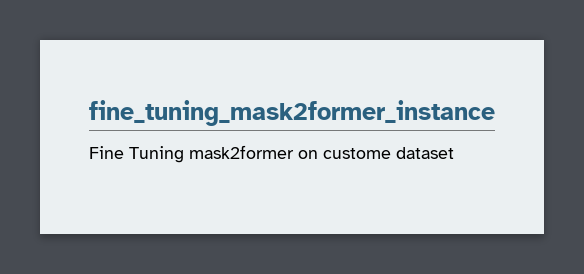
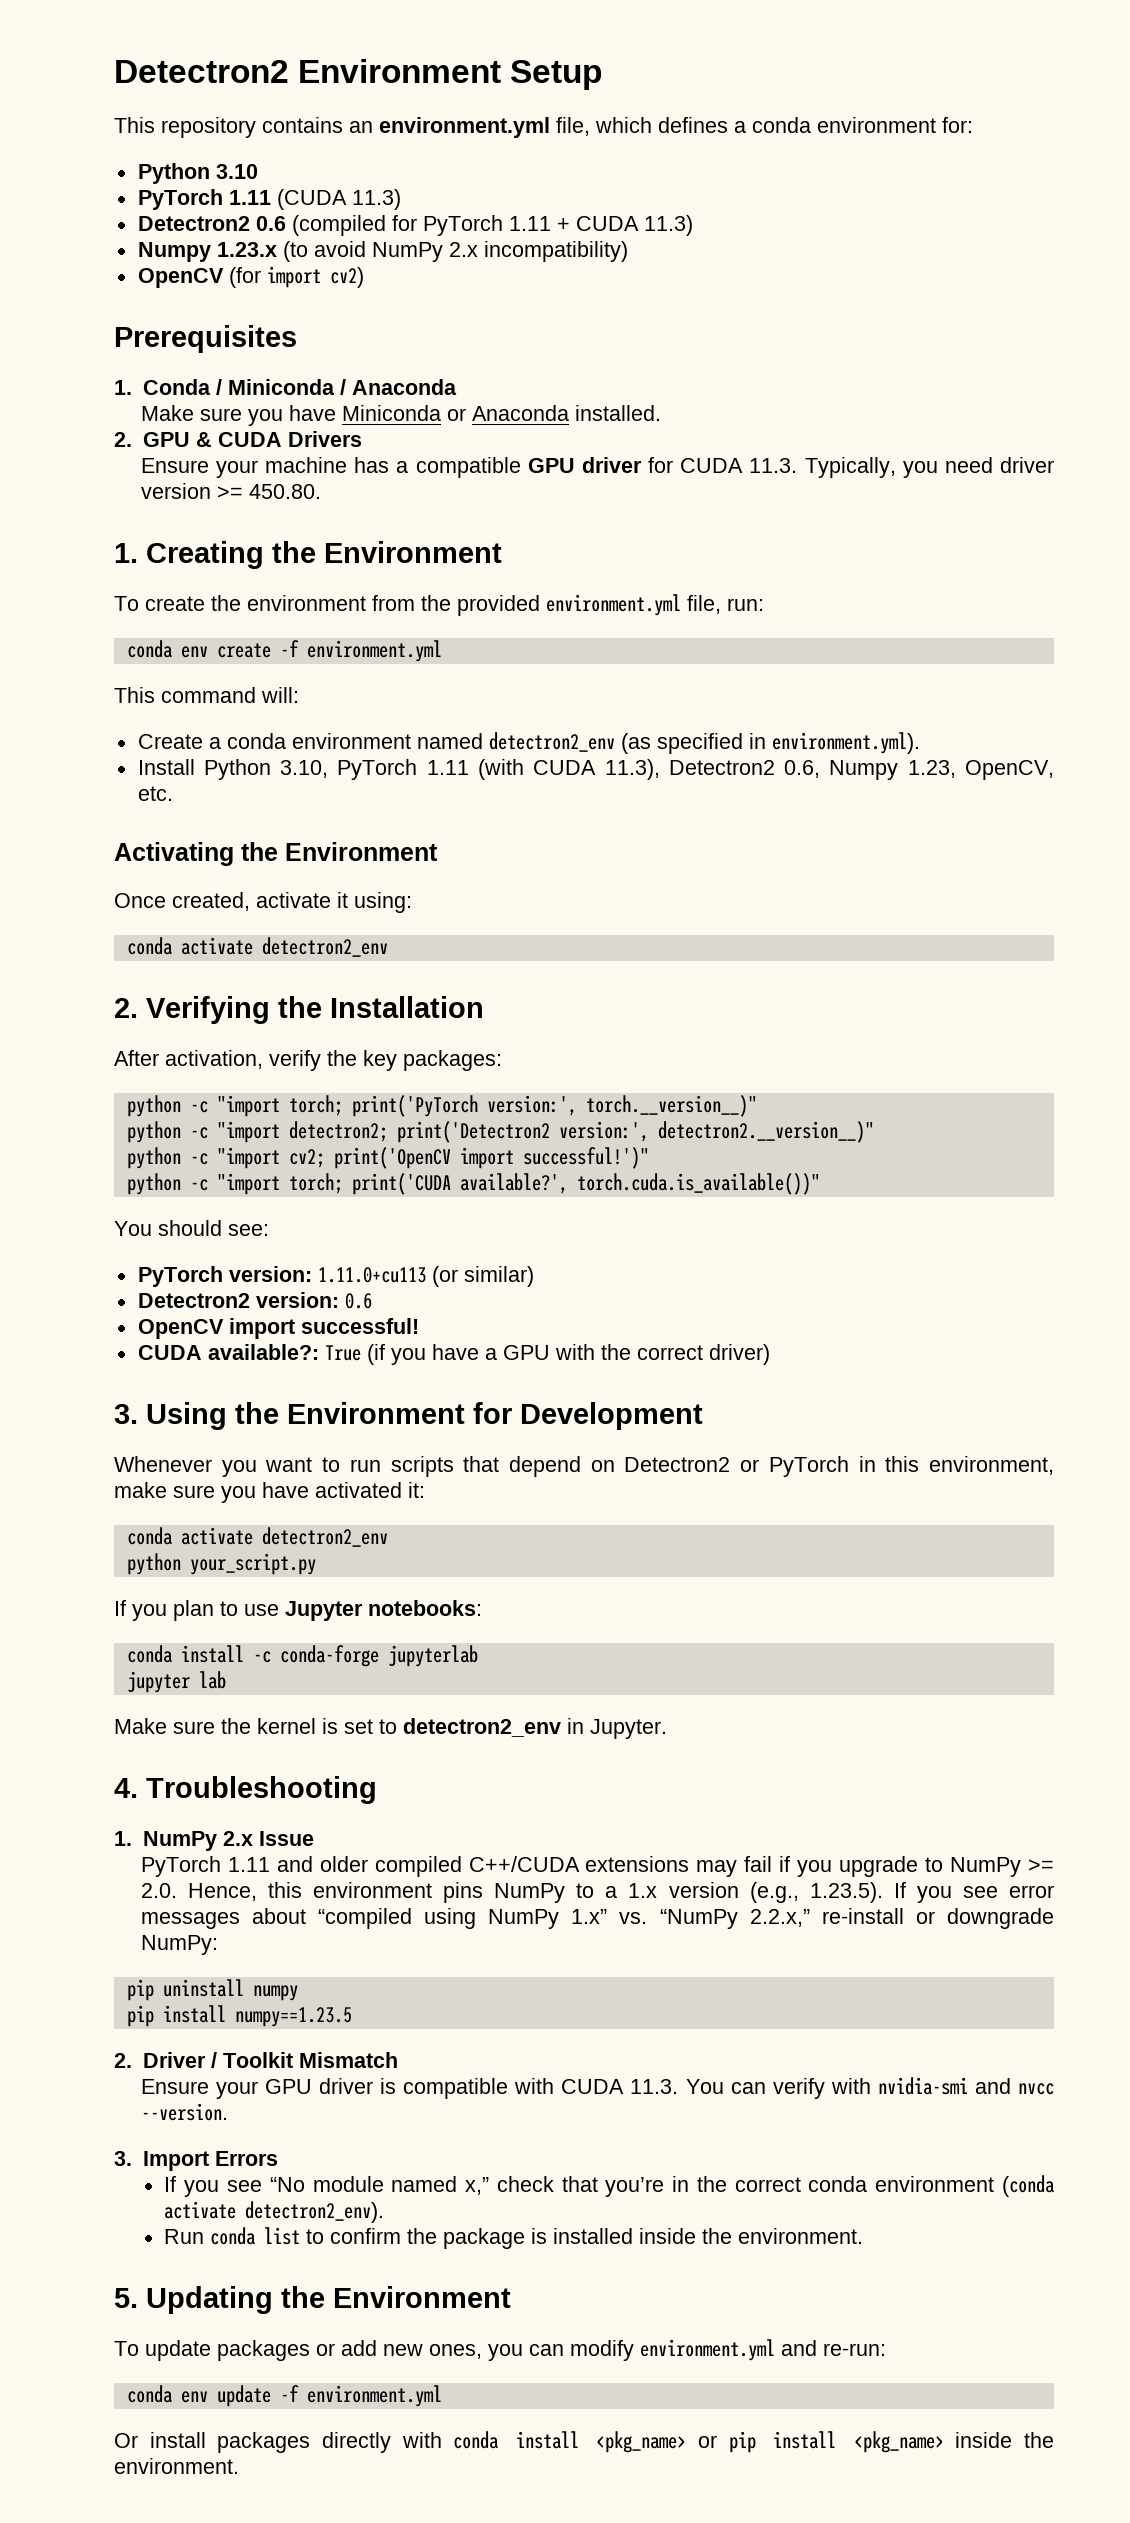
[89,100,495,126] [89,145,454,163] fine_tuning_mask2former_instance // Fine Tuning mask2former on custome dataset -> [114,59,603,90] [114,117,973,138] [137,163,258,184] [137,189,401,210] [137,215,693,236] [137,241,628,262] [137,266,364,288] [114,325,297,353] [114,379,457,395] [140,405,661,426] [114,431,362,447] [140,457,1055,478] [140,483,321,499] [114,541,502,569] [114,594,764,616] [126,640,442,662] [114,687,299,703] [137,732,920,754] [137,759,1055,780] [137,786,173,801] [114,842,438,866] [114,892,412,913] [126,937,388,957] [114,996,484,1024] [114,1050,502,1071] [126,1095,757,1117] [126,1121,874,1143] [126,1147,649,1169] [126,1173,820,1195] [114,1220,269,1236] [137,1266,534,1287] [137,1292,372,1309] [137,1318,419,1339] [137,1344,770,1365] [114,1402,703,1430] [114,1456,1054,1477] [114,1482,425,1503] [126,1527,388,1547] [126,1553,316,1575] [114,1600,482,1621] [126,1645,478,1667] [126,1671,226,1693] [114,1718,667,1739] [114,1776,377,1804] [114,1831,314,1851] [140,1856,1054,1877] [140,1882,1055,1903] [140,1908,1054,1929] [140,1935,218,1955] [126,1979,298,2001] [126,2005,352,2027] [114,2052,398,2068] [140,2077,1054,2099] [140,2103,228,2121] [114,2151,278,2171] [164,2175,1055,2197] [164,2201,385,2223] [164,2227,864,2249] [114,2286,511,2314] [114,2339,886,2361] [126,2385,442,2407] [114,2431,1054,2453] [114,2458,239,2474] Detectron2 Environment Setup // This repository contains an environment.yml file, which defines a conda environment for: // Python 3.10 // PyTorch 1.11 (CUDA 11.3) // Detectron2 0.6 (compiled for PyTorch 1.11 + CUDA 11.3) // Numpy 1.23.x (to avoid NumPy 2.x incompatibility) // OpenCV (for import cv2) // Prerequisites // 1. Conda / Miniconda / Anaconda // Make sure you have Miniconda or Anaconda installed. // 2. GPU & CUDA Drivers // Ensure your machine has a compatible GPU driver for CUDA 11.3. Typically, you need driver version >= 450.80. // 1. Creating the Environment // To create the environment from the provided environment.yml file, run: // conda env create -f environment.yml // This command will: // Create a conda environment named detectron2_env (as specified in environment.yml). // Install Python 3.10, PyTorch 1.11 (with CUDA 11.3), Detectron2 0.6, Numpy 1.23, OpenCV, etc. // Activating the Environment // Once created, activate it using: // conda activate detectron2_env // 2. Verifying the Installation // After activation, verify the key packages: // python -c "import torch; print('PyTorch version:', torch.__version__)" // python -c "import detectron2; print('Detectron2 version:', detectron2.__version__)" // python -c "import cv2; print('OpenCV import successful!')" // python -c "import torch; print('CUDA available?', torch.cuda.is_available())" // You should see: // PyTorch version: 1.11.0+cu113 (or similar) // Detectron2 version: 0.6 // OpenCV import successful! // CUDA available?: True (if you have a GPU with the correct driver) // 3. Using the Environment for Development // Whenever you want to run scripts that depend on Detectron2 or PyTorch in this environment, make sure you have activated it: // conda activate detectron2_env // python your_script.py // If you plan to use Jupyter notebooks: // conda install -c conda-forge jupyterlab // jupyter lab // Make sure the kernel is set to detectron2_env in Jupyter. // 4. Troubleshooting // 1. NumPy 2.x Issue // PyTorch 1.11 and older compiled C++/CUDA extensions may fail if you upgrade to NumPy >= 2.0. Hence, this environment pins NumPy to a 1.x version (e.g., 1.23.5). If you see error messages about “compiled using NumPy 1.x” vs. “NumPy 2.2.x,” re-install or downgrade NumPy: // pip uninstall numpy // pip install numpy==1.23.5 // 2. Driver / Toolkit Mismatch // Ensure your GPU driver is compatible with CUDA 11.3. You can verify with nvidia-smi and nvcc --version. // 3. Import Errors // If you see “No module named x,” check that you’re in the correct conda environment (conda activate detectron2_env). // Run conda list to confirm the package is installed inside the environment. // 5. Updating the Environment // To update packages or add new ones, you can modify environment.yml and re-run: // conda env update -f environment.yml // Or install packages directly with conda install <pkg_name> or pip install <pkg_name> inside the environment.

